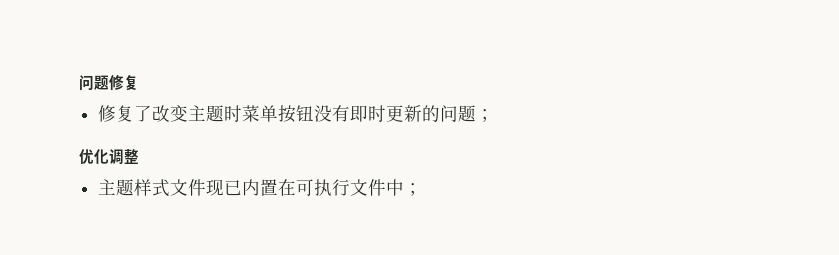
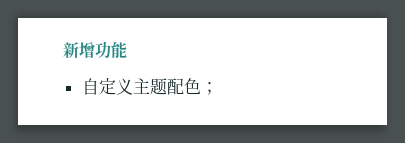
[79,74,139,91] [98,105,495,123] [79,149,139,165] [98,179,405,197] 问题修复 // 修复了改变主题时菜单按钮没有即时更新的问题； // 优化调整 // 主题样式文件现已内置在可执行文件中 -> [63,41,127,59] [81,78,201,95] 新增功能 // 自定义主题配色

